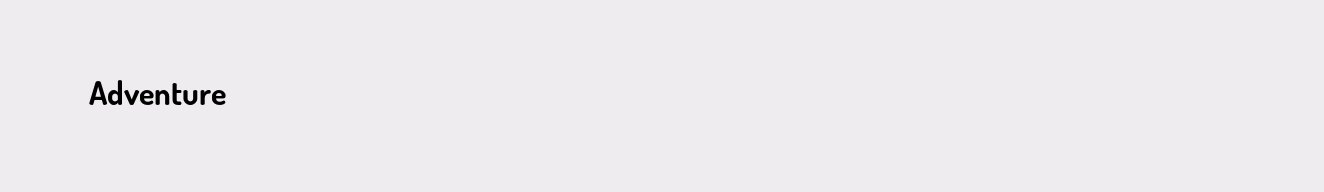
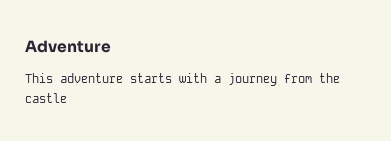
(226, 92) none -> [25,73,340,86] [25,93,67,103] // This adventure starts with a journey from the castle

